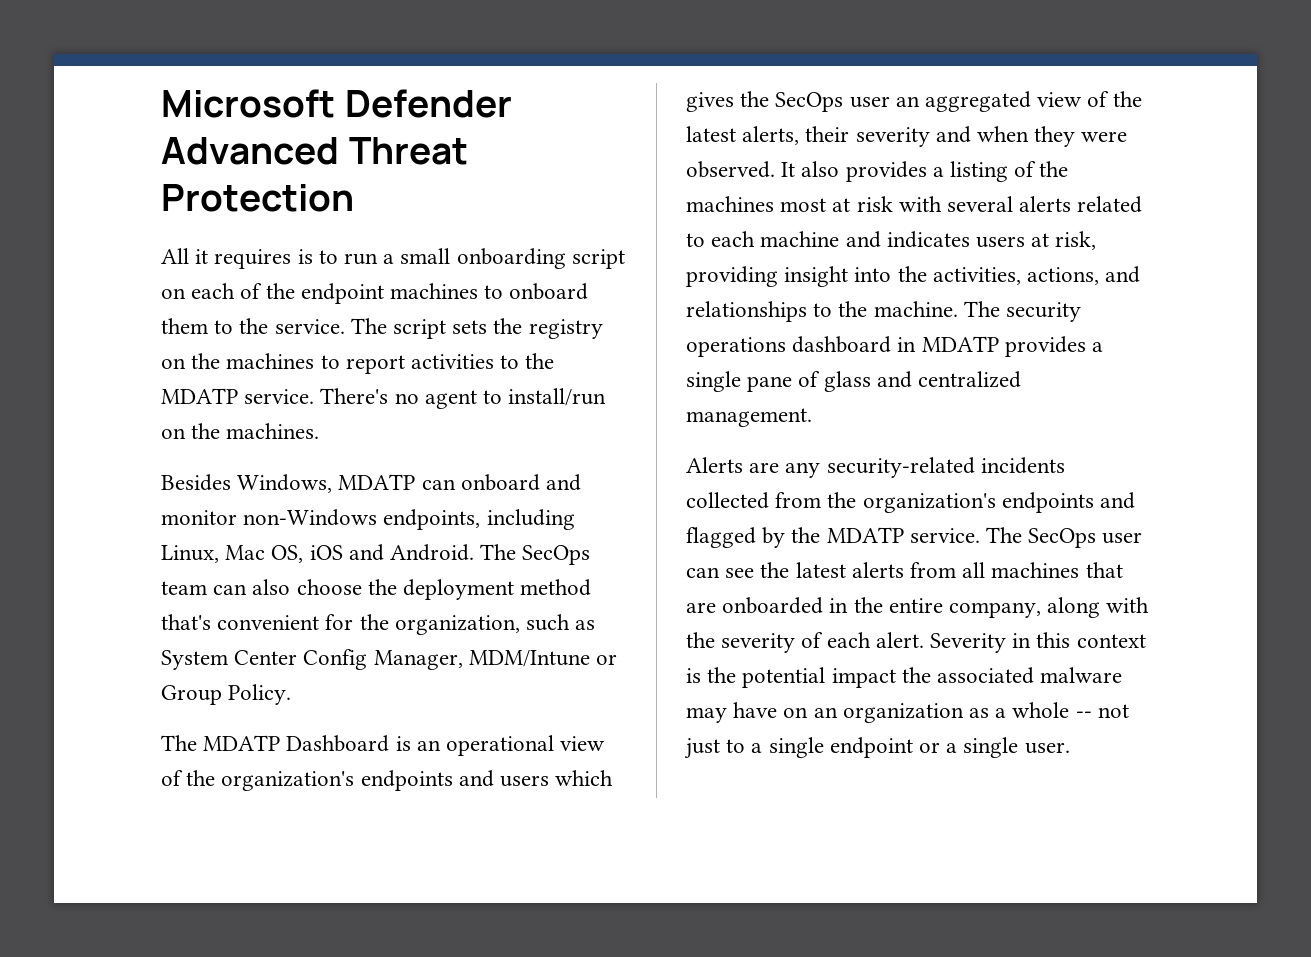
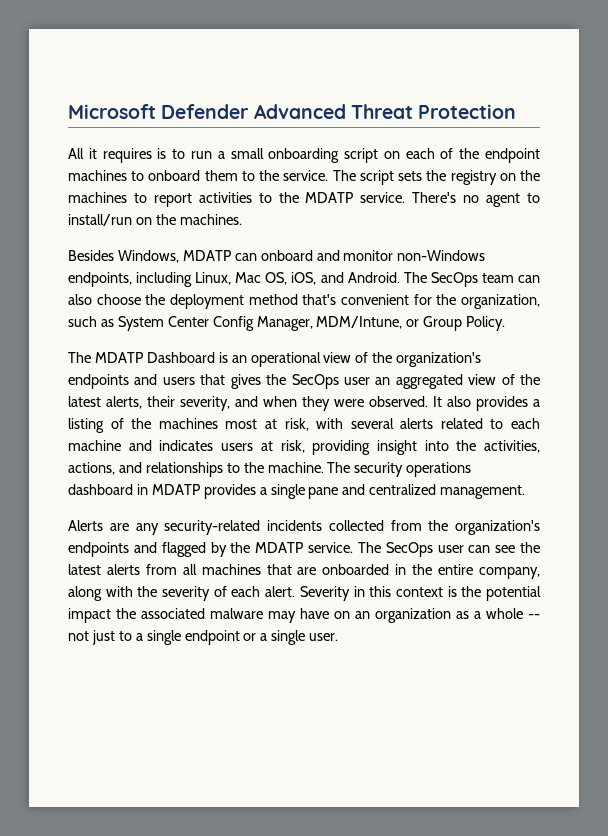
[309,545,343,560] iOS -> [291,272,317,285] iOS,
[468,650,590,667] MDM/Intune -> [316,316,403,329] MDM/Intune,
[555,770,614,786] which -> [200,374,226,385] that
[855,127,930,147] severity -> [180,396,230,411] severity,
[856,196,893,212] risk -> [284,418,309,431] risk,
[798,371,871,392] of glass -> (339, 493) none

